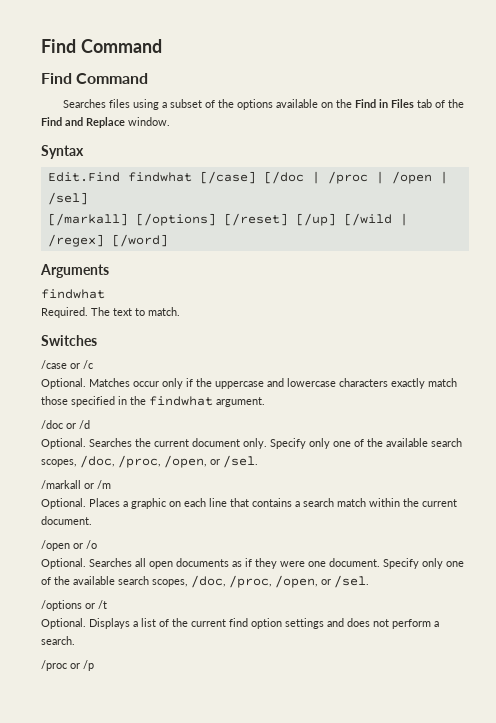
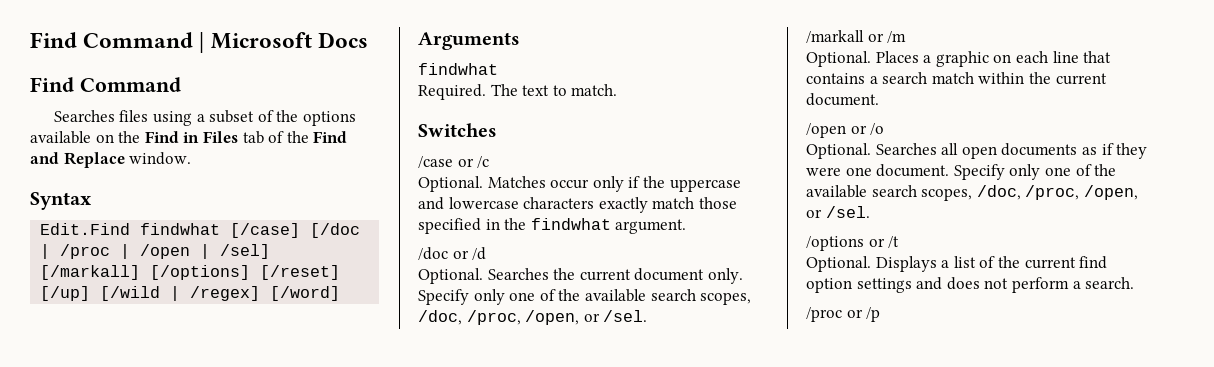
[41,39,162,53] Find Command -> [30,32,368,53] Find Command | Microsoft Docs

